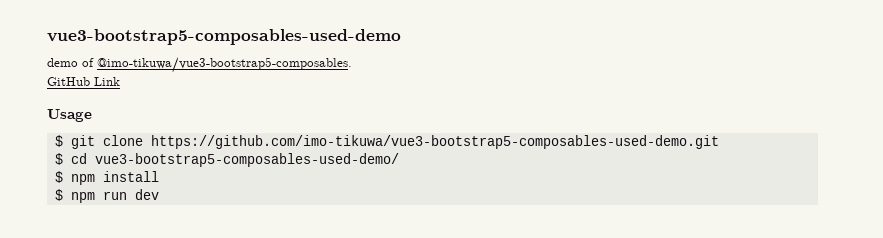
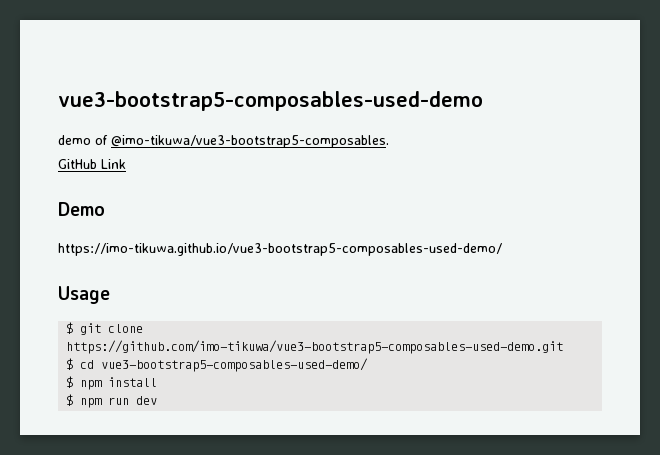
(120, 81) none -> [58,202,105,216] [58,243,502,256] // Demo // https://imo-tikuwa.github.io/vue3-bootstrap5-composables-used-demo/

